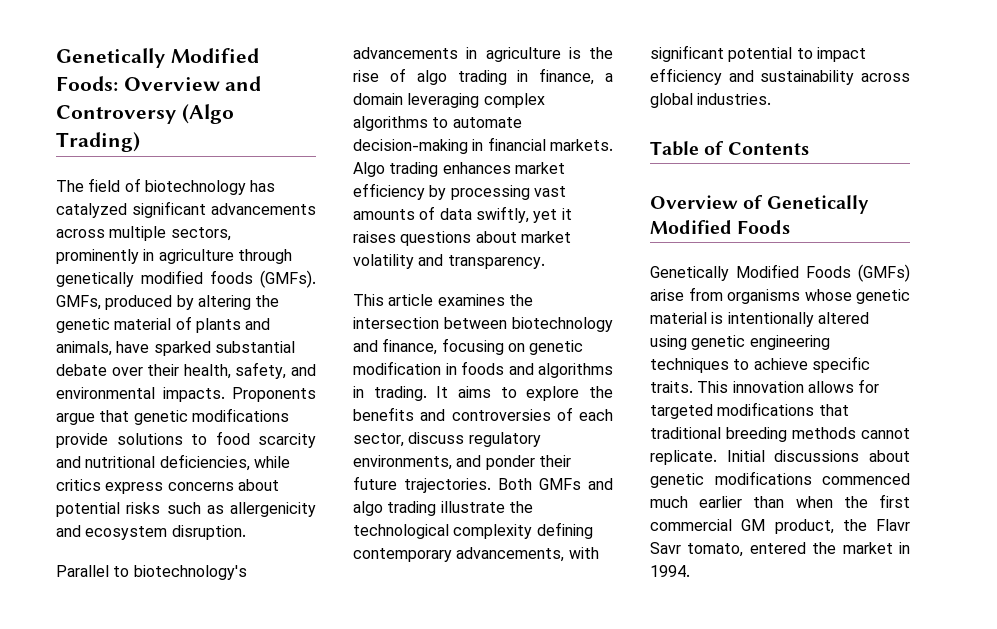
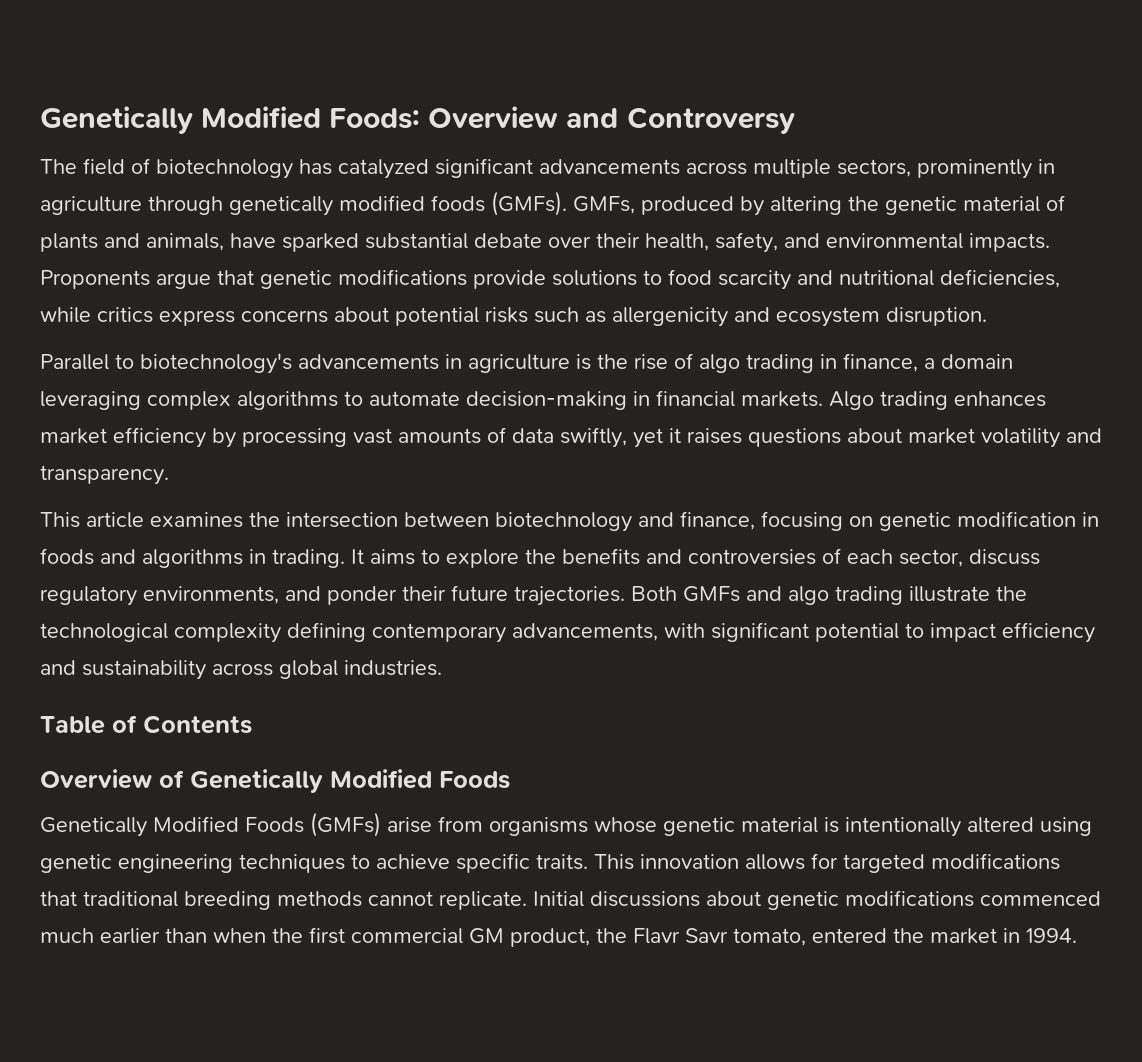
[181,104,234,124] [56,132,140,152] (Algo Trading) -> (795, 120) none

